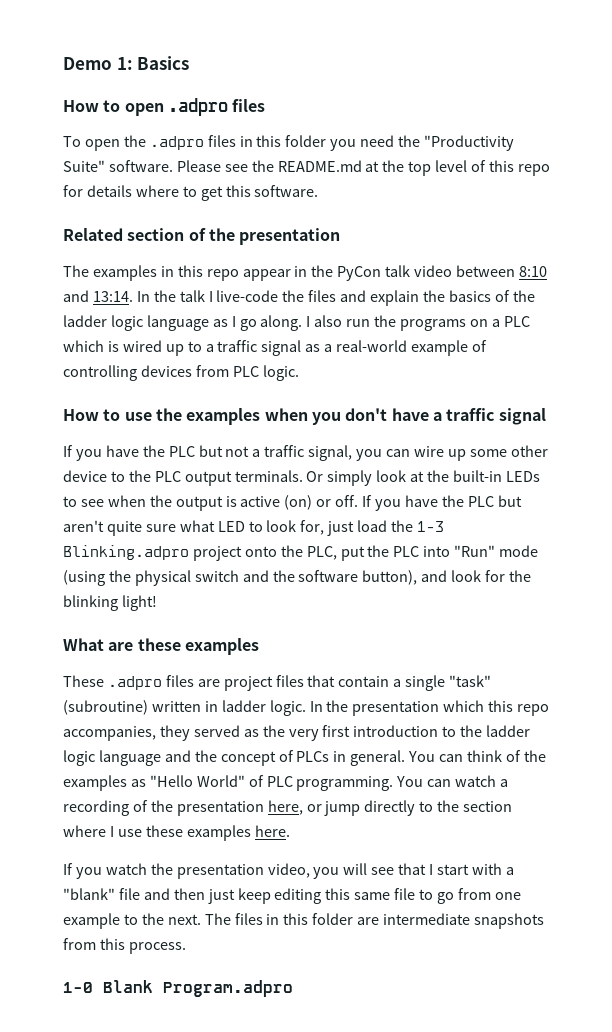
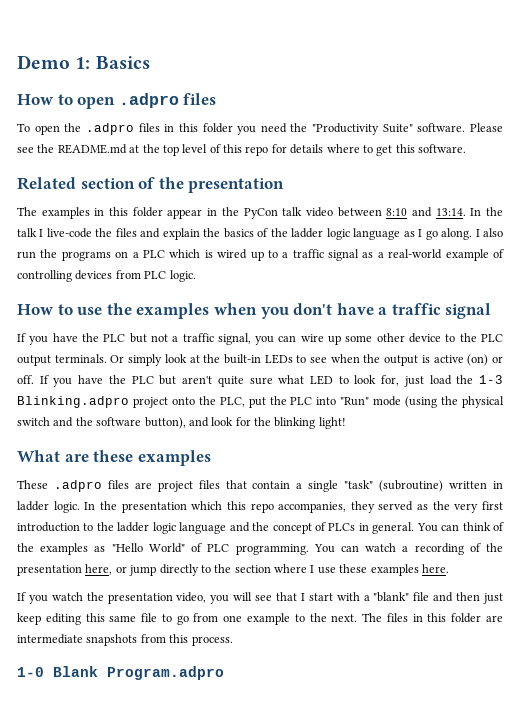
[206,269,239,281] repo -> [132,207,163,217] folder

